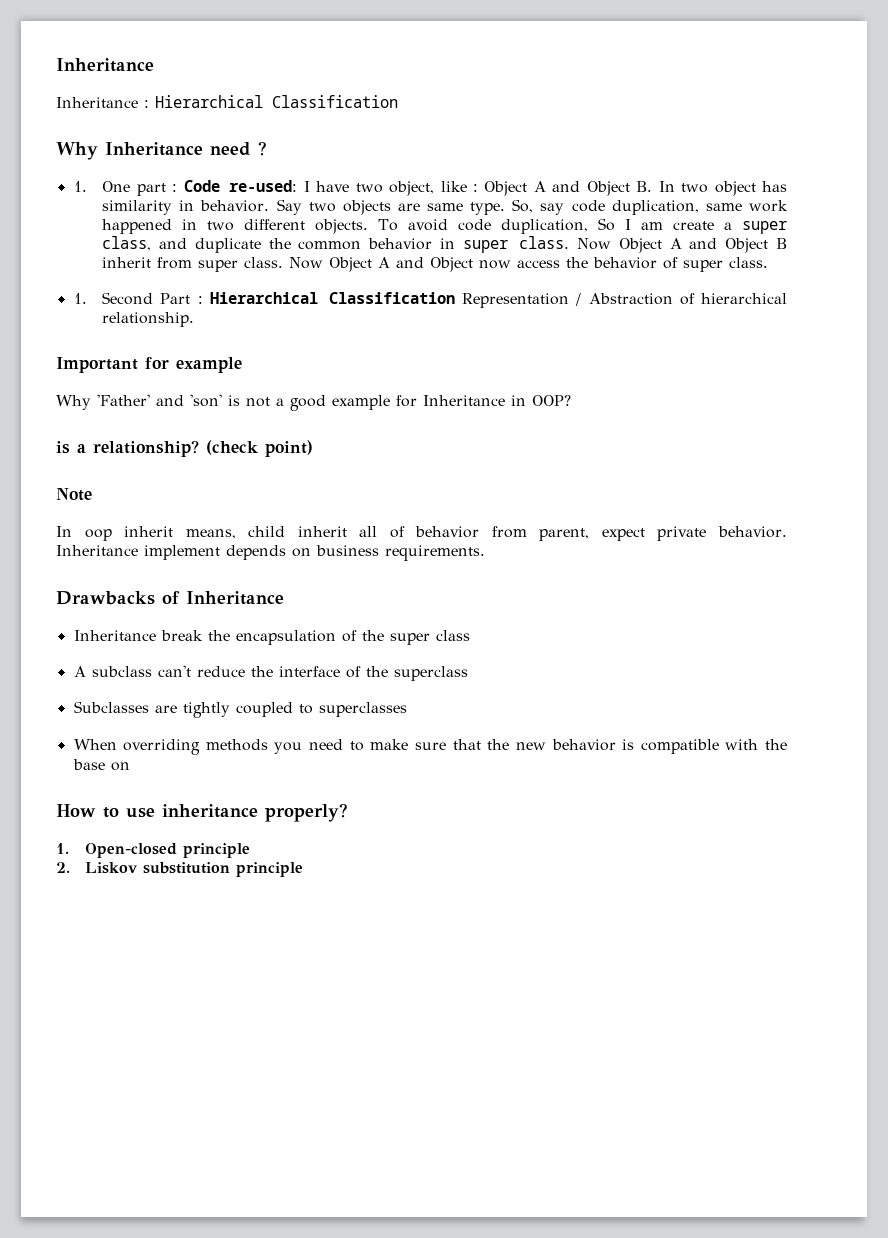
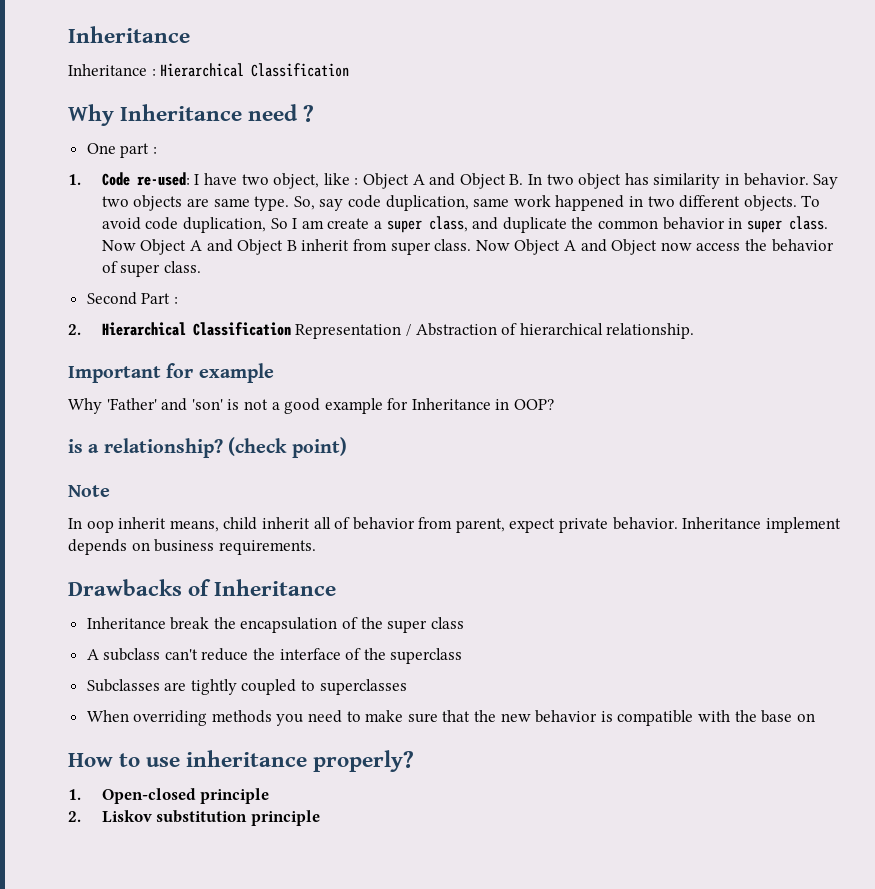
[73,181,87,192] 1. -> (315, 113) none
(178, 188) none -> [68,174,81,185] // 1.
[73,293,87,304] 1. -> (202, 267) none
(203, 300) none -> [68,324,81,335] // 2.

